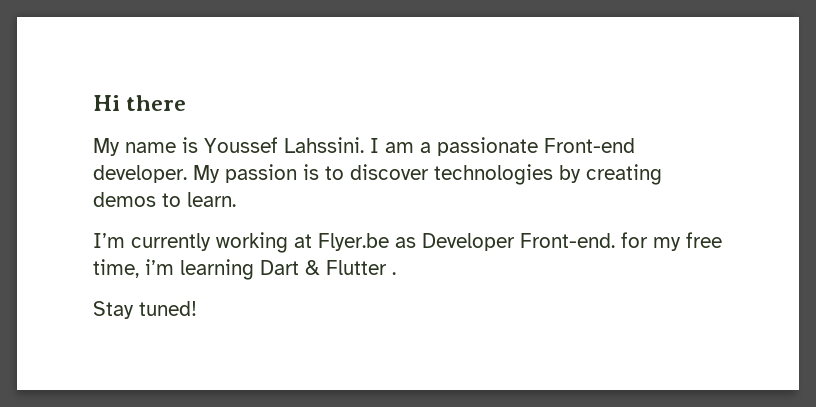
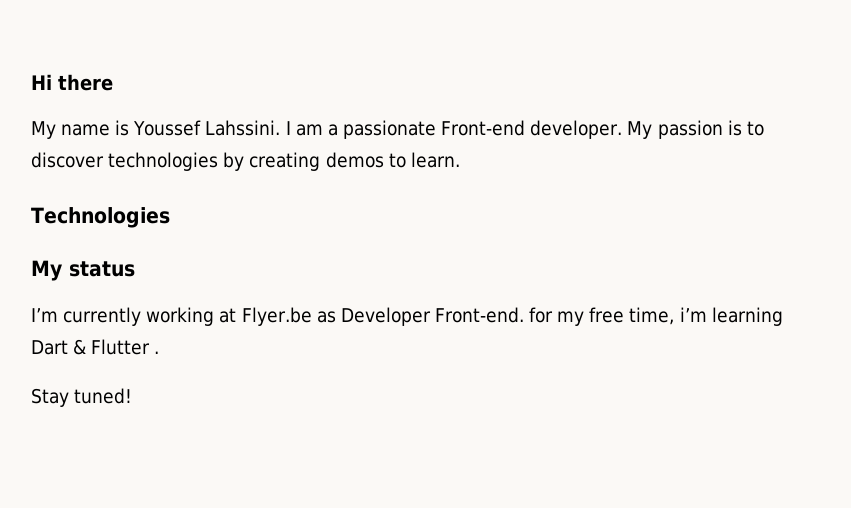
(236, 199) none -> [31,207,170,228] [31,260,135,281] // Technologies // My status

